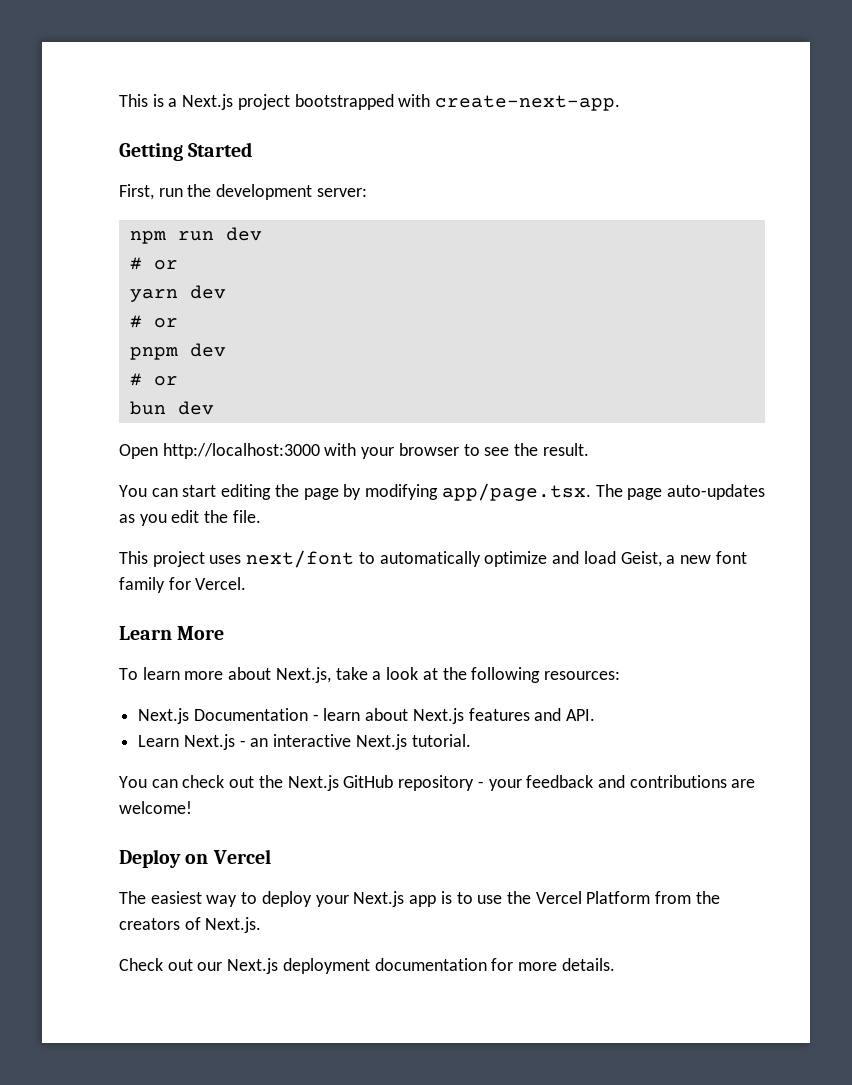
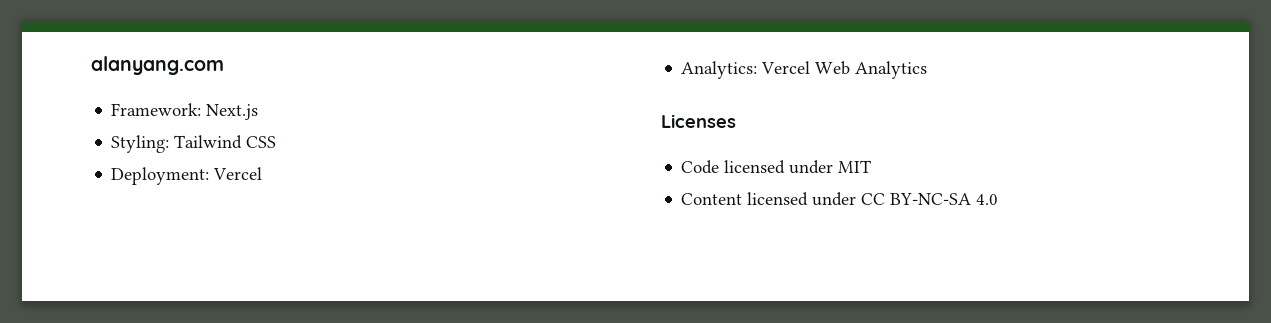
[119,94,621,111] [119,142,253,161] [119,184,367,200] [129,227,262,244] [129,257,178,270] [129,285,226,302] [129,315,178,328] [129,343,226,360] [129,373,178,386] [129,401,214,415] [119,443,589,459] [119,483,765,501] [119,510,261,526] [119,550,747,568] [119,577,247,593] [119,626,225,640] [119,667,620,683] [138,708,596,724] [138,734,471,750] [119,775,756,791] [119,801,192,814] [119,849,271,868] [119,891,720,907] [119,917,262,933] [119,958,615,974] This is a Next.js project bootstrapped with create-next-app. // Getting Started // First, run the development server: // npm run dev // # or // yarn dev // # or // pnpm dev // # or // bun dev // Open http://localhost:3000 with your browser to see the result. // You can start editing the page by modifying app/page.tsx. The page auto-updates as you edit the file. // This project uses next/font to automatically optimize and load Geist, a new font family for Vercel. // Learn More // To learn more about Next.js, take a look at the following resources: // Next.js Documentation - learn about Next.js features and API. // Learn Next.js - an interactive Next.js tutorial. // You can check out the Next.js GitHub repository - your feedback and contributions are welcome! // Deploy on Vercel // The easiest way to deploy your Next.js app is to use the Vercel Platform from the creators of Next.js. // Check out our Next.js deployment documentation for more details. -> [91,56,224,75] [111,103,259,120] [111,135,277,153] [111,167,263,185] [681,61,928,79] [661,114,736,128] [681,160,872,174] [681,192,999,206] alanyang.com // Framework: Next.js // Styling: Tailwind CSS // Deployment: Vercel // Analytics: Vercel Web Analytics // Licenses // Code licensed under MIT // Content licensed under CC BY-NC-SA 4.0

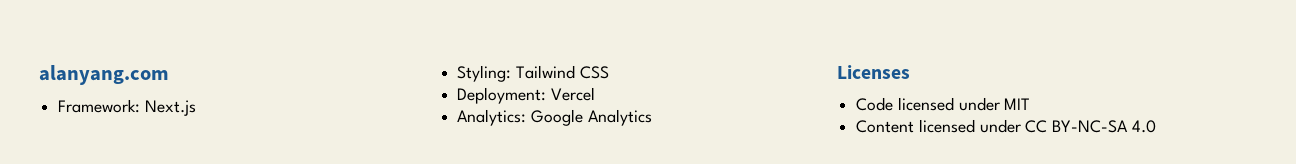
[761,61,851,75] Vercel Web -> [530,109,583,126] Google

